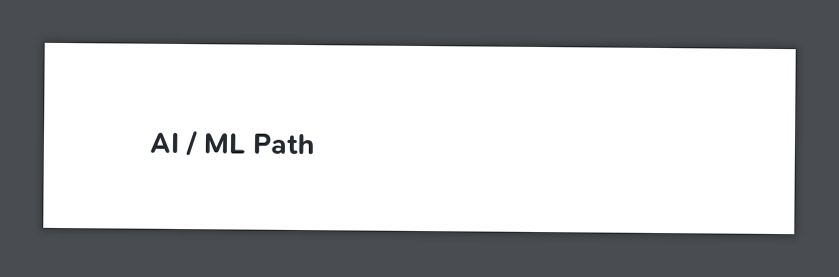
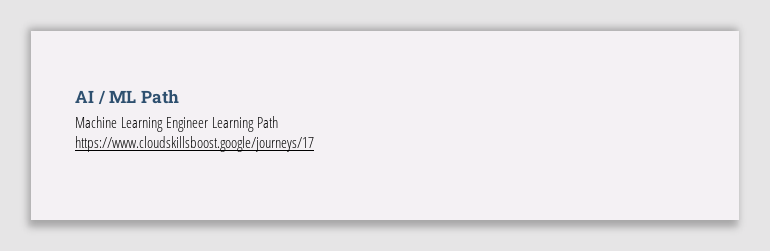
(315, 144) none -> [75,116,279,132] [75,136,314,152] // Machine Learning Engineer Learning Path // https://www.cloudskillsboost.google/journeys/17

